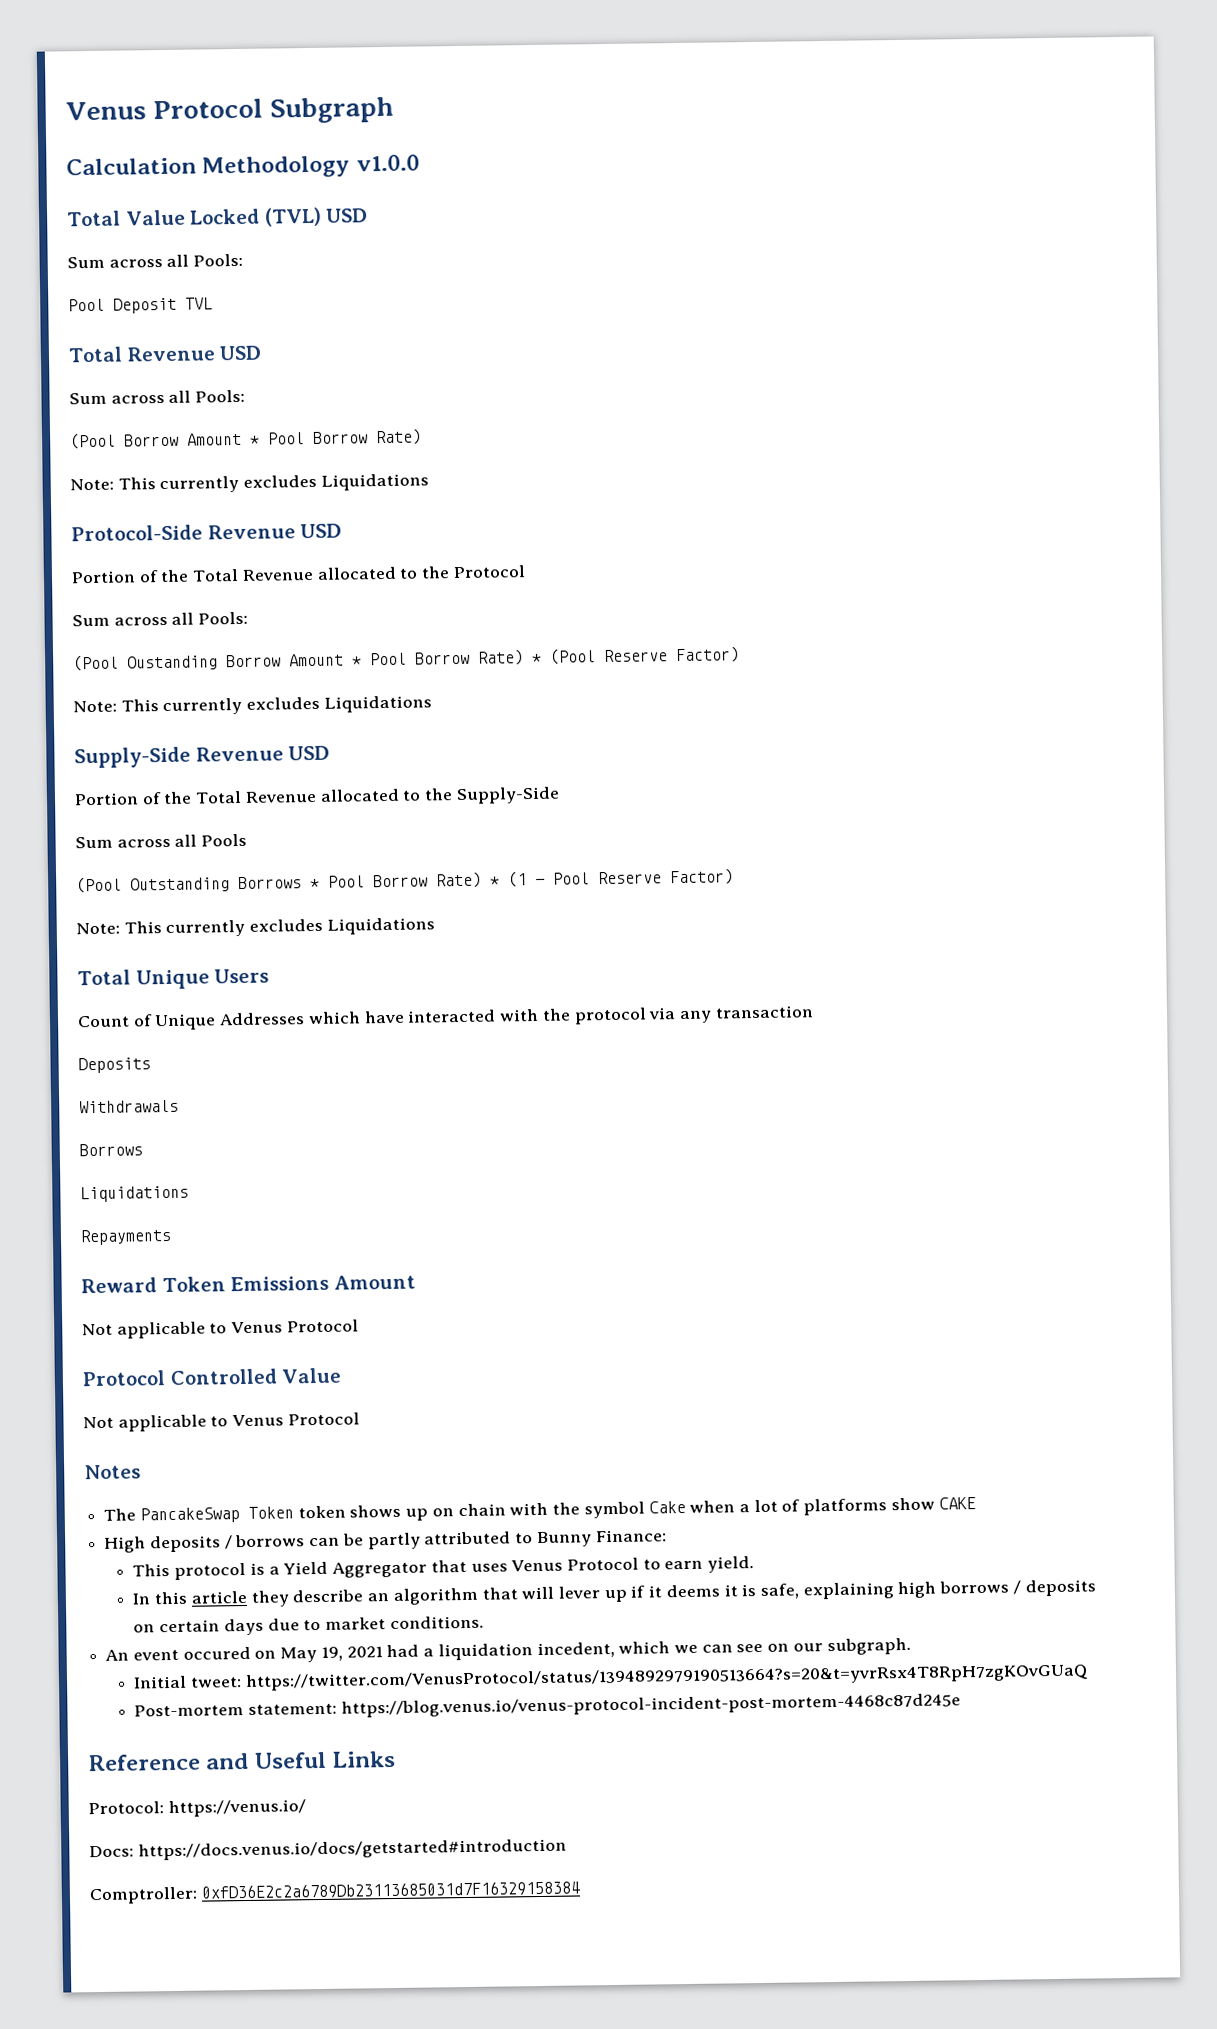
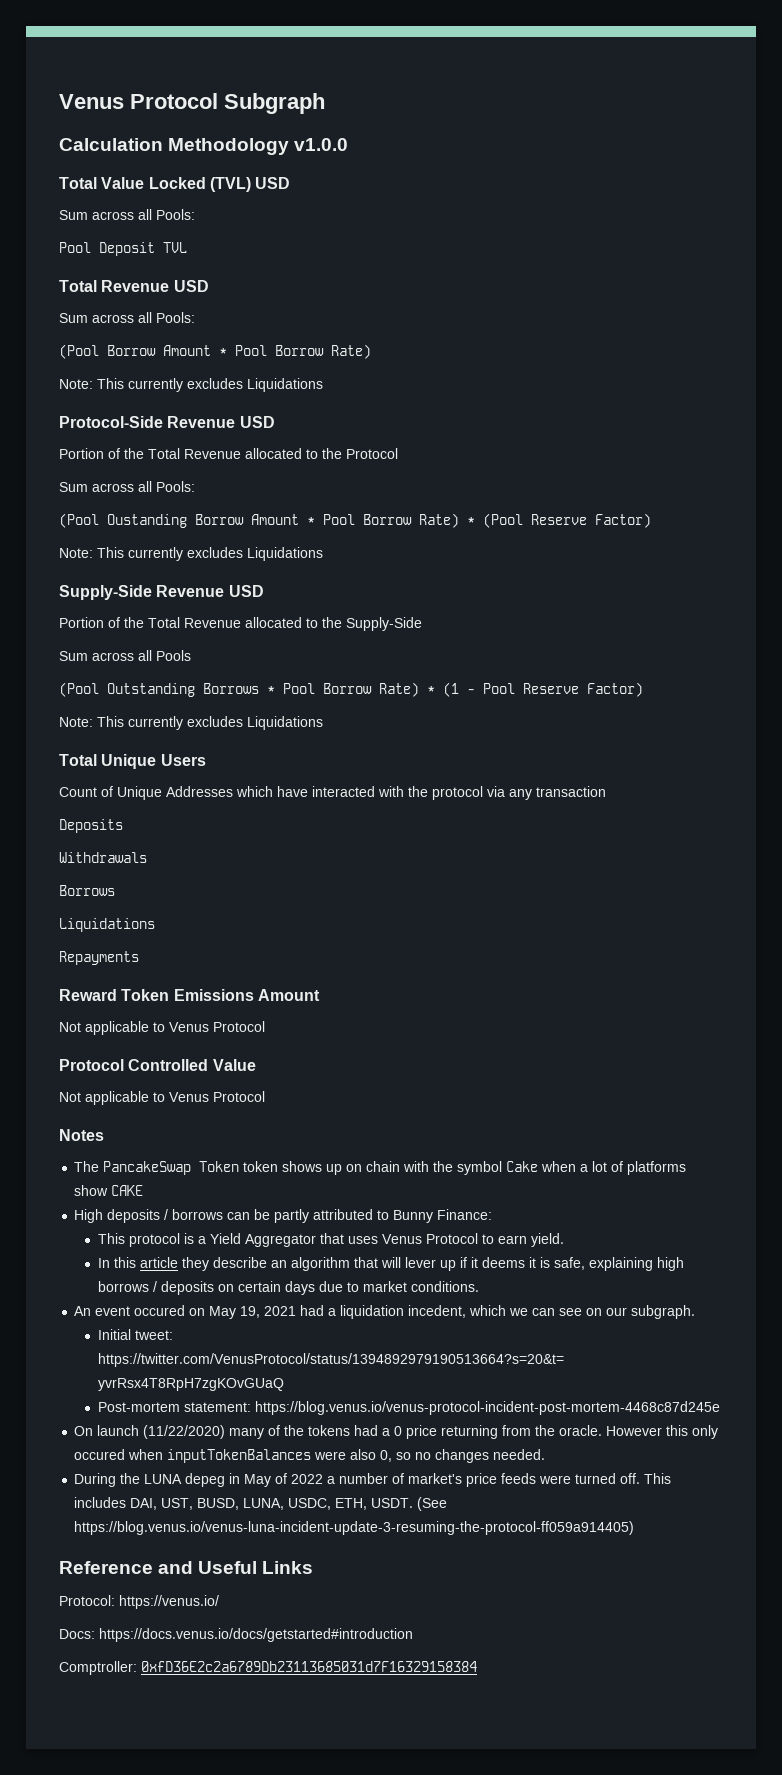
(961, 1705) none -> [74,1425,719,1439] [74,1449,546,1463] [74,1473,672,1487] [74,1497,448,1511] [74,1521,635,1535] // On launch (11/22/2020) many of the tokens had a 0 price returning from the oracle. However this only occured when inputTokenBalances were also 0, so no changes needed. // During the LUNA depeg in May of 2022 a number of market's price feeds were turned off. This includes DAI, UST, BUSD, LUNA, USDC, ETH, USDT. (See https://blog.venus.io/venus-luna-incident-update-3-resuming-the-protocol-ff059a914405)

